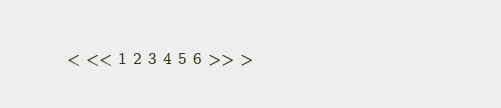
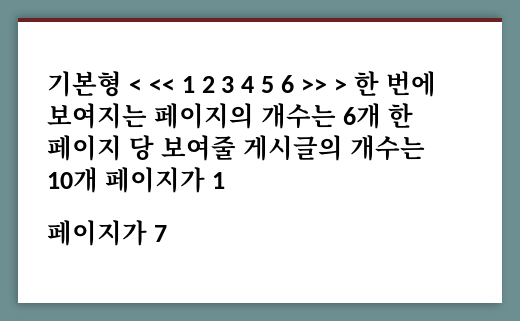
(67, 60) none -> [47,71,122,97] 기본형
(253, 60) none -> [353,71,436,97] [47,103,413,129] [47,135,425,161] [47,167,225,193] [47,220,167,246] 한 번에 보여지는 페이지의 개수는 6개 한 페이지 당 보여줄 게시글의 개수는 10개 페이지가 1 // 페이지가 7

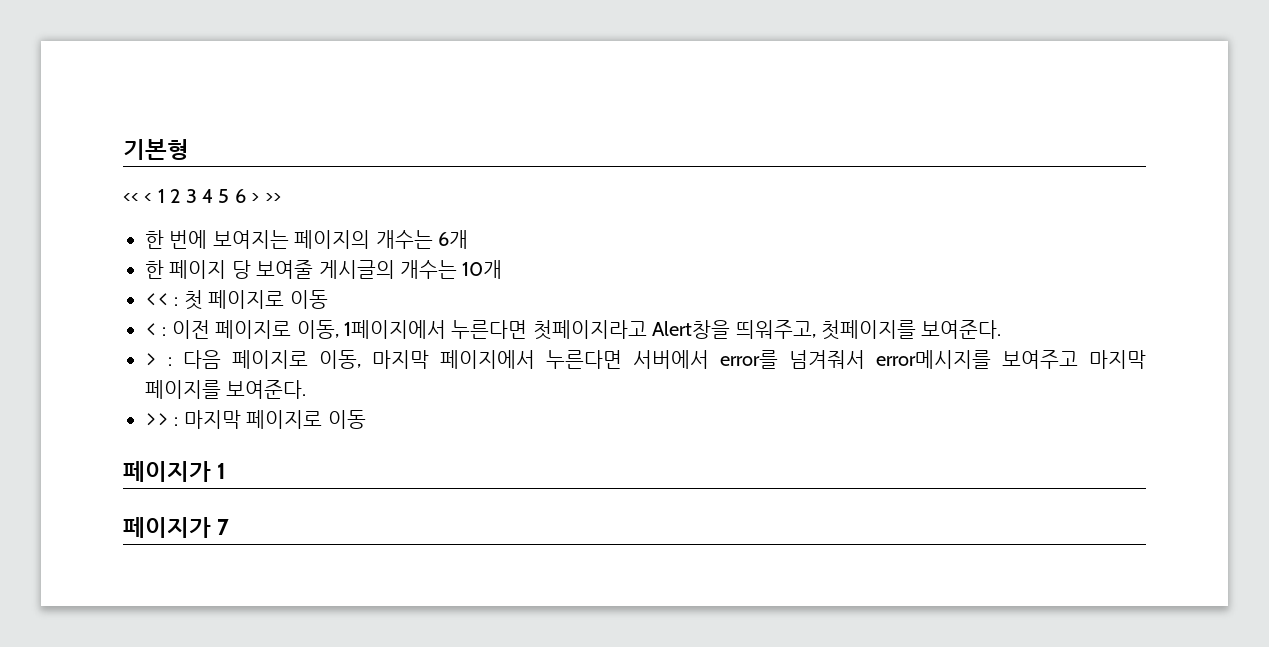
[128,78,175,93] < << -> [123,193,153,203] // << <
[300,78,347,93] >> > -> [251,193,281,203] > >> //
(381, 116) none -> (468, 239) //
(98, 180) none -> [145,290,328,310] [145,320,1002,340] [145,350,1146,369] [145,380,307,399] [145,410,366,429] // << : 첫 페이지로 이동 // < : 이전 페이지로 이동, 1페이지에서 누른다면 첫페이지라고 Alert창을 띄워주고, 첫페이지를 보여준다. // > : 다음 페이지로 이동, 마지막 페이지에서 누른다면 서버에서 error를 넘겨줘서 error메시지를 보여주고 마지막 페이지를 보여준다. // >> : 마지막 페이지로 이동 //

